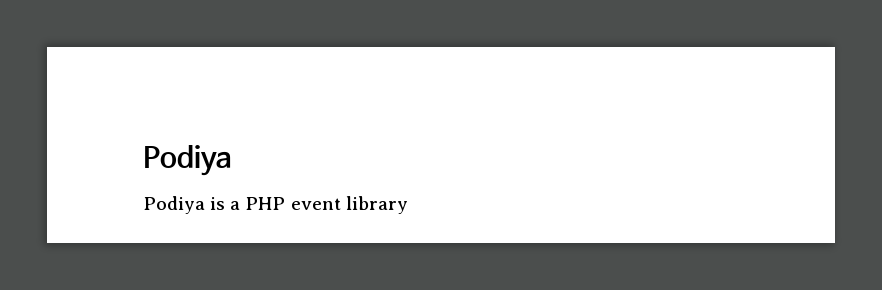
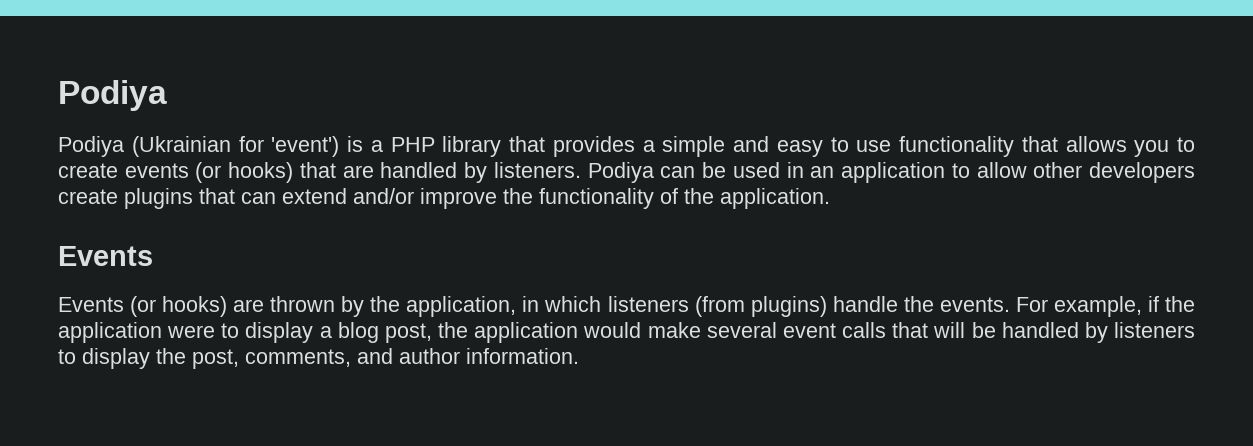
[210,196,408,214] is a PHP event library -> [131,136,1195,157] [58,162,1195,183] [58,188,830,209] [58,246,153,266] [58,296,1195,317] [58,322,1195,343] [58,348,579,369] (Ukrainian for 'event') is a PHP library that provides a simple and easy to use functionality that allows you to create events (or hooks) that are handled by listeners. Podiya can be used in an application to allow other developers create plugins that can extend and/or improve the functionality of the application. // Events // Events (or hooks) are thrown by the application, in which listeners (from plugins) handle the events. For example, if the application were to display a blog post, the application would make several event calls that will be handled by listeners to display the post, comments, and author information.

